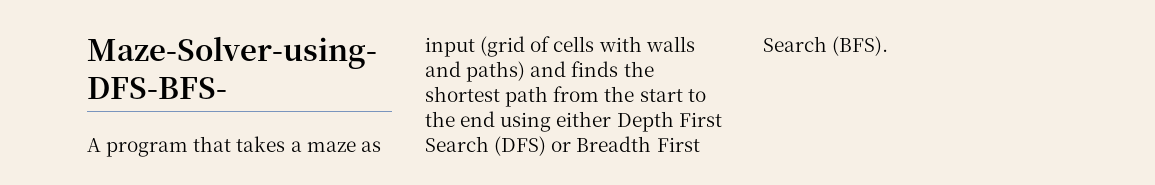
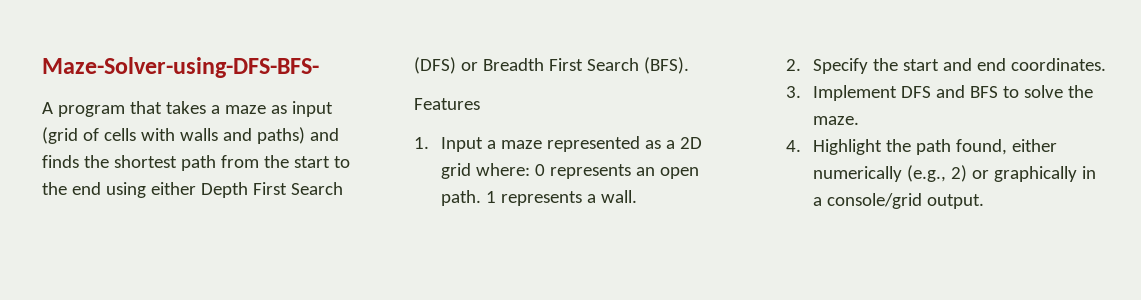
(889, 46) none -> [414,98,480,110] [414,136,703,152] [441,163,700,179] [441,190,638,206] [786,58,1107,74] [786,85,1094,101] [813,116,860,125] [786,139,1058,155] [813,165,1097,182] [813,193,985,209] // Features // 1. Input a maze represented as a 2D grid where: 0 represents an open path. 1 represents a wall. // 2. Specify the start and end coordinates. // 3. Implement DFS and BFS to solve the maze. // 4. Highlight the path found, either numerically (e.g., 2) or graphically in a console/grid output.

